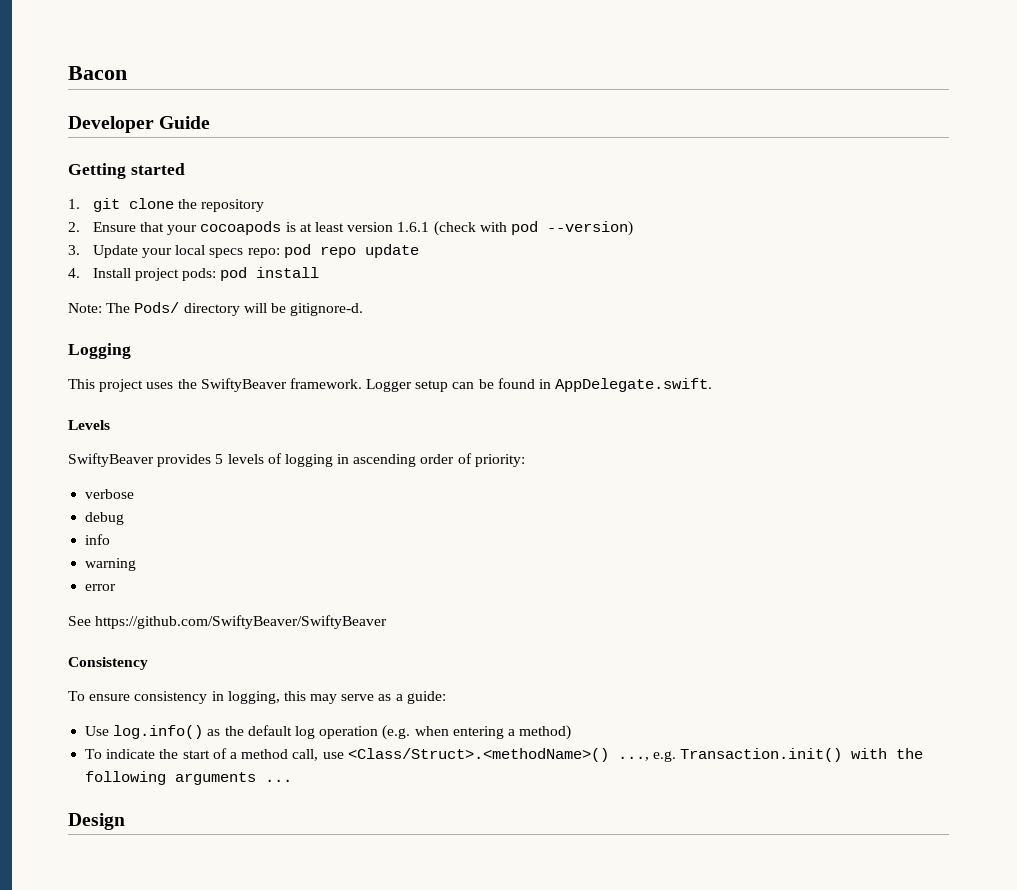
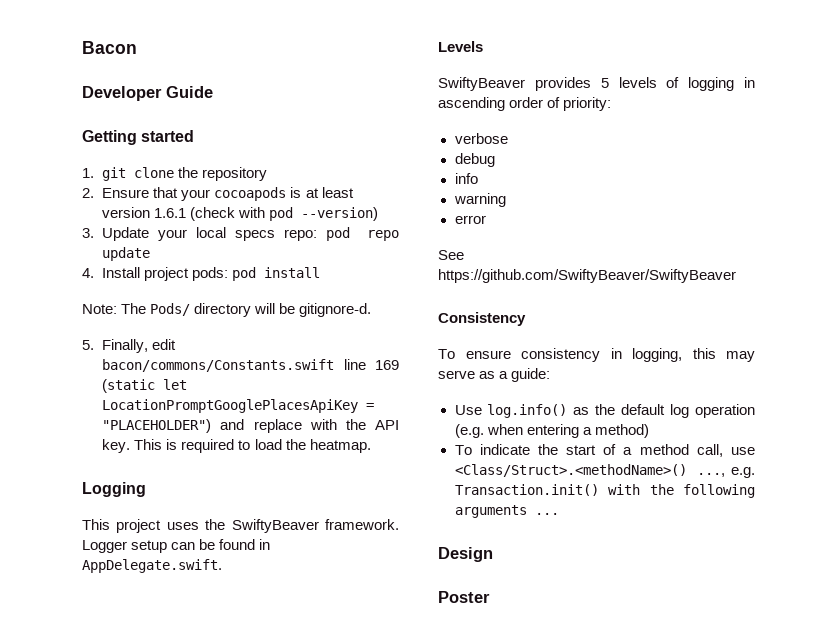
(364, 309) none -> [82,339,177,353] [102,359,399,372] [102,379,188,393] [102,399,375,413] [102,419,399,433] [102,439,371,453] // 5. Finally, edit bacon/commons/Constants.swift line 169 (static let LocationPromptGooglePlacesApiKey = "PLACEHOLDER") and replace with the API key. This is required to load the heatmap.
(125, 821) none -> [438,591,490,603] // Poster

